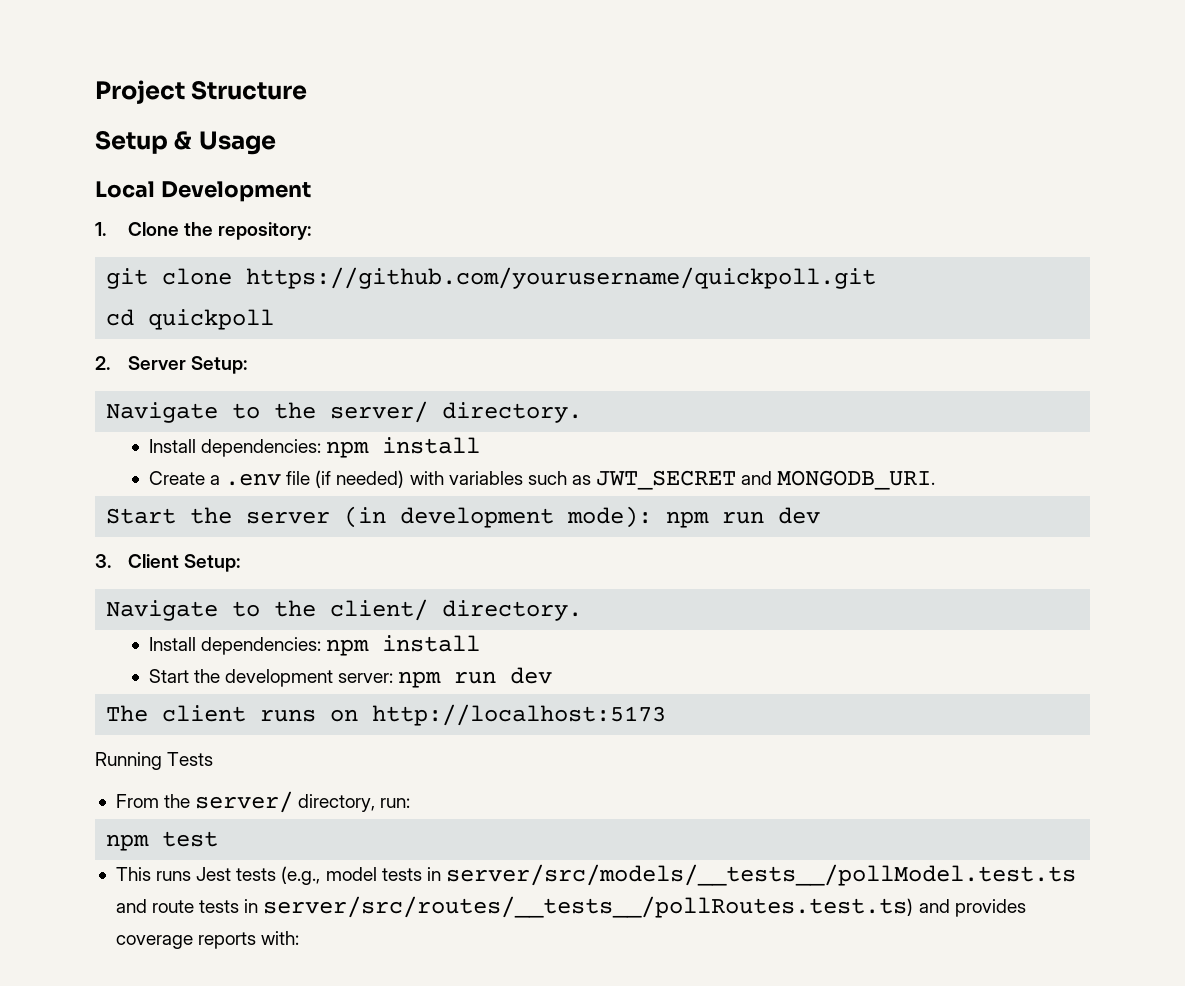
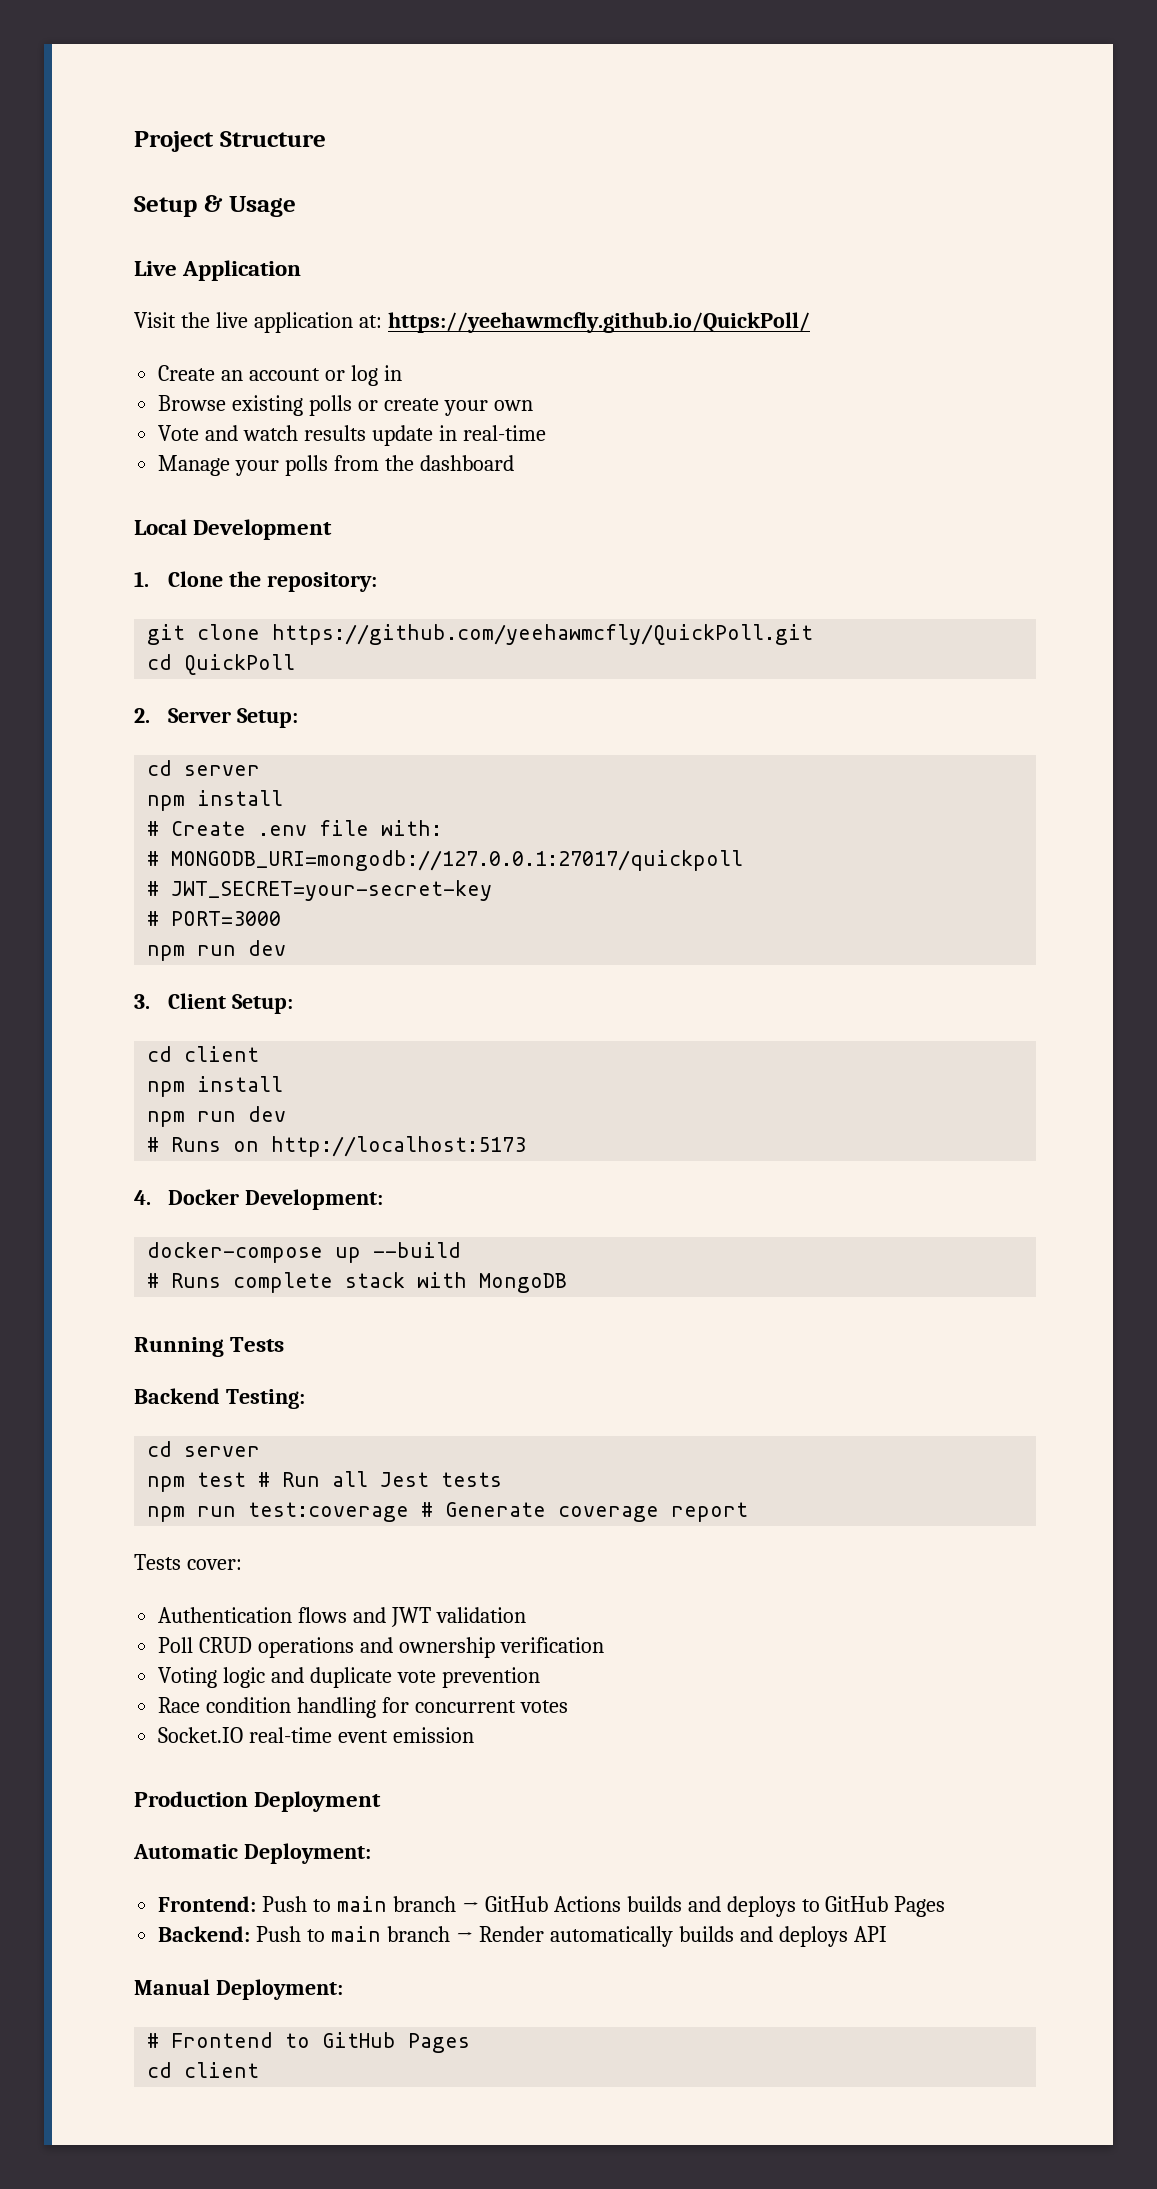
(276, 143) none -> [134,260,302,281] [134,312,810,333] [158,365,402,386] [158,395,533,416] [158,425,546,446] [158,455,514,476] // Live Application // Visit the live application at: https://yeehawmcfly.github.io/QuickPoll/ // Create an account or log in // Browse existing polls or create your own // Vote and watch results update in real-time // Manage your polls from the dashboard
[246,267,877,289] [106,309,275,330] https://github.com/yourusername/quickpoll.git // cd quickpoll -> [272,624,814,645] [147,654,296,675] https://github.com/yeehawmcfly/QuickPoll.git // cd QuickPoll
[106,401,583,423] [148,437,481,458] [148,470,936,490] [106,506,653,528] Navigate to the server/ directory. // Install dependencies: npm install // Create a .env file (if needed) with variables such as JWT_SECRET and MONGODB_URI. // Start the server (in development mode): -> [147,760,261,776] [147,790,284,811] [147,820,443,836] [147,850,744,871] [147,880,493,901] [147,911,282,926] cd server // npm install // # Create .env file with: // # MONGODB_URI=mongodb://127.0.0.1:27017/quickpoll // # JWT_SECRET=your-secret-key // # PORT=3000 //
[106,599,583,621] [148,635,481,656] [148,667,553,688] [106,705,317,722] Navigate to the client/ directory. // Install dependencies: npm install // Start the development server: npm run dev // The client runs -> [147,1046,260,1062] [147,1076,284,1097] [147,1106,287,1127] [147,1137,222,1152] cd client // npm install // npm run dev // # Runs
[95,752,214,770] [115,791,411,813] Running Tests // From the server/ directory, run: -> [134,1189,383,1210] [147,1242,462,1263] [147,1272,568,1293] [134,1337,285,1357] [134,1388,305,1409] [147,1441,261,1457] 4. Docker Development: // docker-compose up --build // # Runs complete stack with MongoDB // Running Tests // Backend Testing: // cd server
[115,867,192,881] // This runs -> [258,1471,369,1487] # Run all
[281,864,1076,886] [115,896,1026,918] [115,931,300,949] (e.g., model tests in server/src/models/__tests__/pollModel.test.ts and route tests in server/src/routes/__tests__/pollRoutes.test.ts) and provides coverage reports with: -> [147,1502,749,1522] [134,1554,242,1570] [158,1607,526,1627] [158,1637,604,1658] [158,1667,540,1688] [158,1697,568,1718] [158,1727,475,1743] [134,1791,382,1812] [133,1843,371,1864] [158,1896,946,1917] [158,1926,887,1947] [134,1979,343,2000] [147,2032,471,2053] [147,2062,260,2078] // npm run test:coverage # Generate coverage report // Tests cover: // Authentication flows and JWT validation // Poll CRUD operations and ownership verification // Voting logic and duplicate vote prevention // Race condition handling for concurrent votes // Socket.IO real-time event emission // Production Deployment // Automatic Deployment: // Frontend: Push to main branch → GitHub Actions builds and deploys to GitHub Pages // Backend: Push to main branch → Render automatically builds and deploys API // Manual Deployment: // # Frontend to GitHub Pages // cd client

